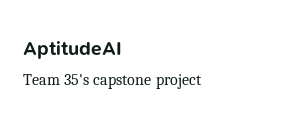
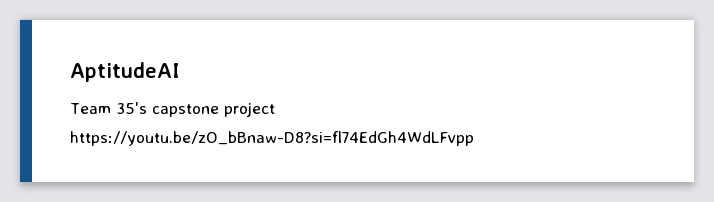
(202, 81) none -> [70,131,474,146] https://youtu.be/zO_bBnaw-D8?si=fl74EdGh4WdLFvpp

